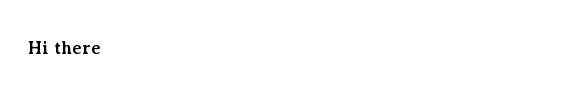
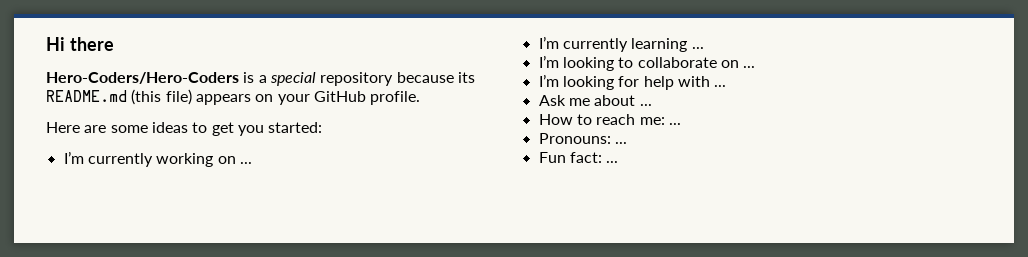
(101, 47) none -> [46,72,475,86] [46,89,421,105] [46,122,323,136] [63,151,252,167] [538,36,704,52] [538,55,756,71] [538,74,727,90] [538,95,652,106] [538,114,681,125] [538,133,627,144] [538,152,619,163] // Hero-Coders/Hero-Coders is a special repository because its README.md (this file) appears on your GitHub profile. // Here are some ideas to get you started: // I’m currently working on ... // I’m currently learning ... // I’m looking to collaborate on ... // I’m looking for help with ... // Ask me about ... // How to reach me: ... // Pronouns: ... // Fun fact: ...

